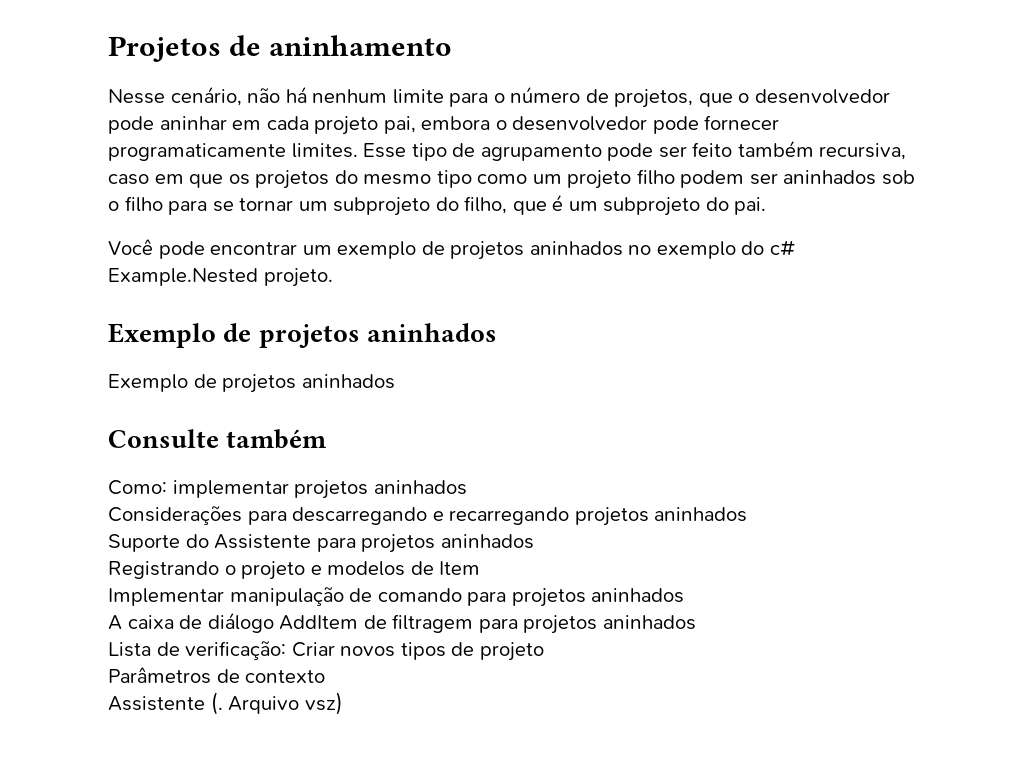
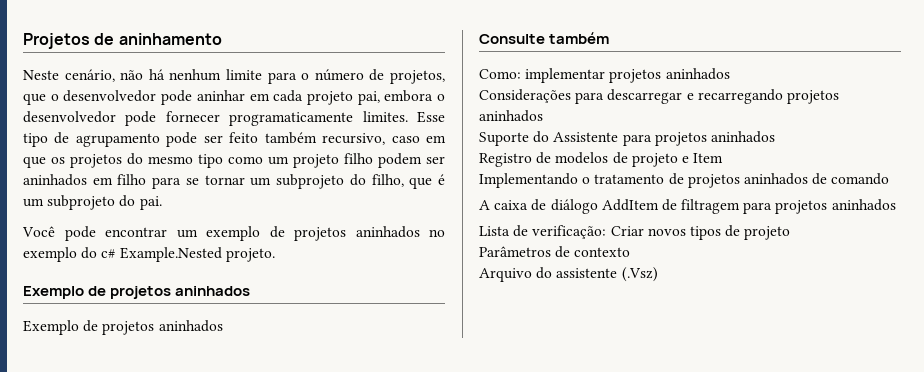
[108,89,165,104] Nesse -> [23,70,59,80] Neste
[819,143,907,160] recursiva, -> [322,133,386,145] recursivo,
[882,170,916,185] [108,201,119,211] sob o -> [92,177,113,185] em
[292,507,428,525] descarregando -> [607,89,683,104] descarregar
[108,561,481,580] [108,587,344,606] Registrando o projeto e modelos de Item // Implementar manipulação -> [479,152,724,167] [479,173,808,188] Registro de modelos de projeto e Item // Implementando o tratamento de projetos aninhados
[467,588,685,607] para projetos aninhados -> (890, 179) none
[108,692,343,715] Assistente (. Arquivo vsz) -> [479,267,658,282] Arquivo do assistente (.Vsz)

